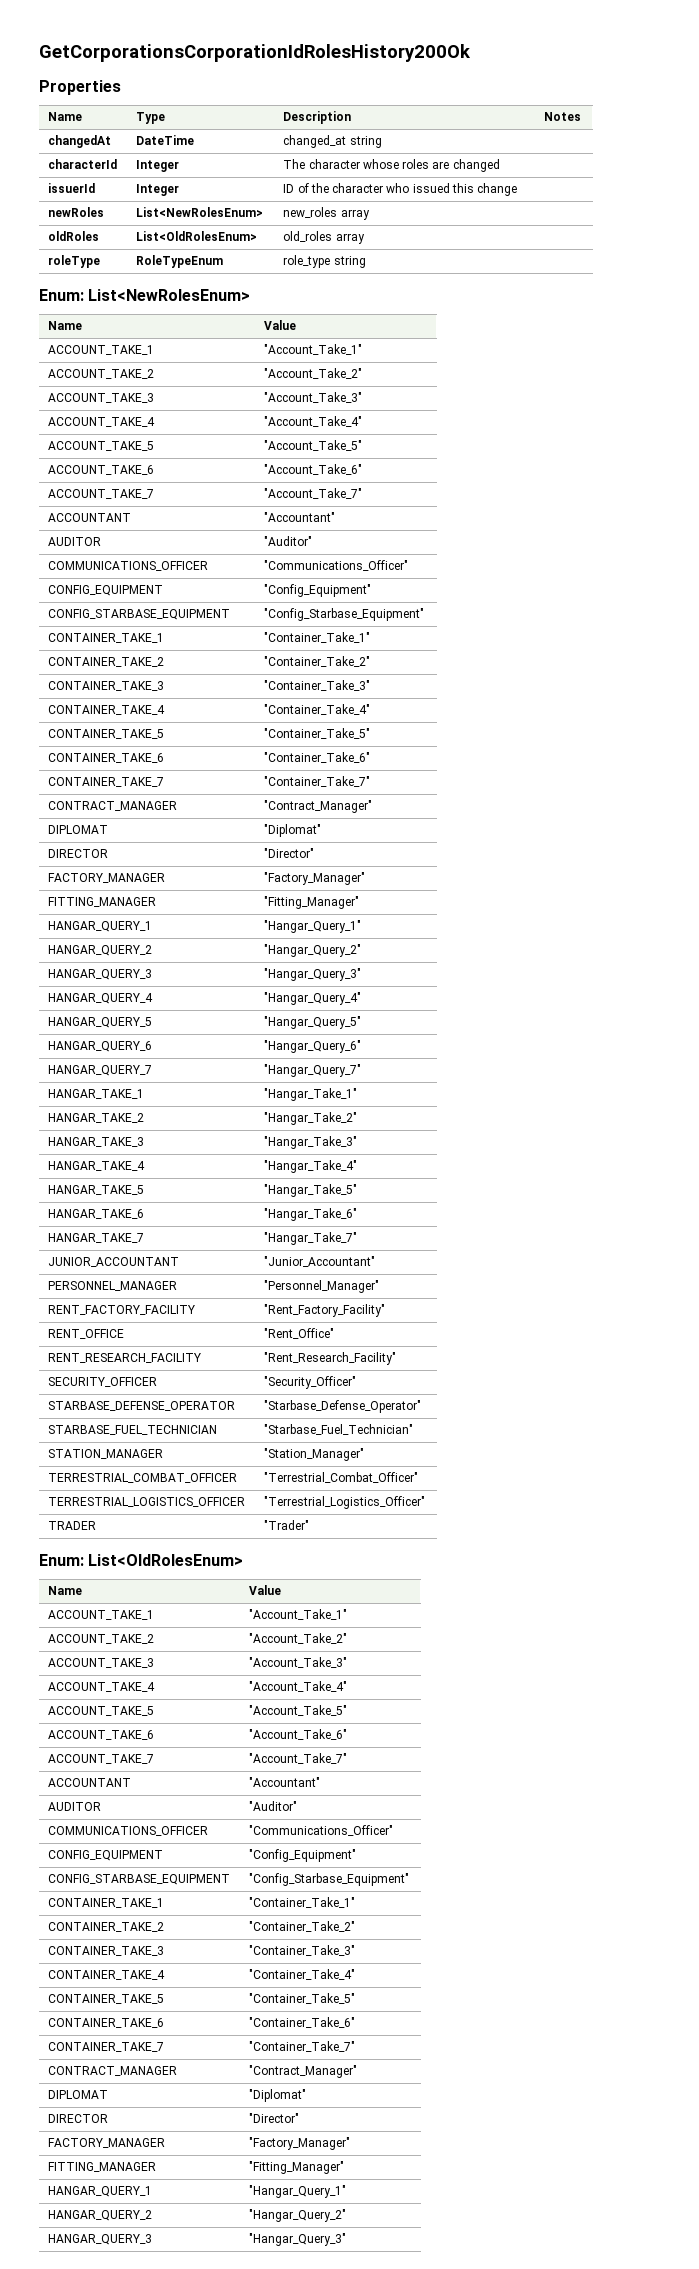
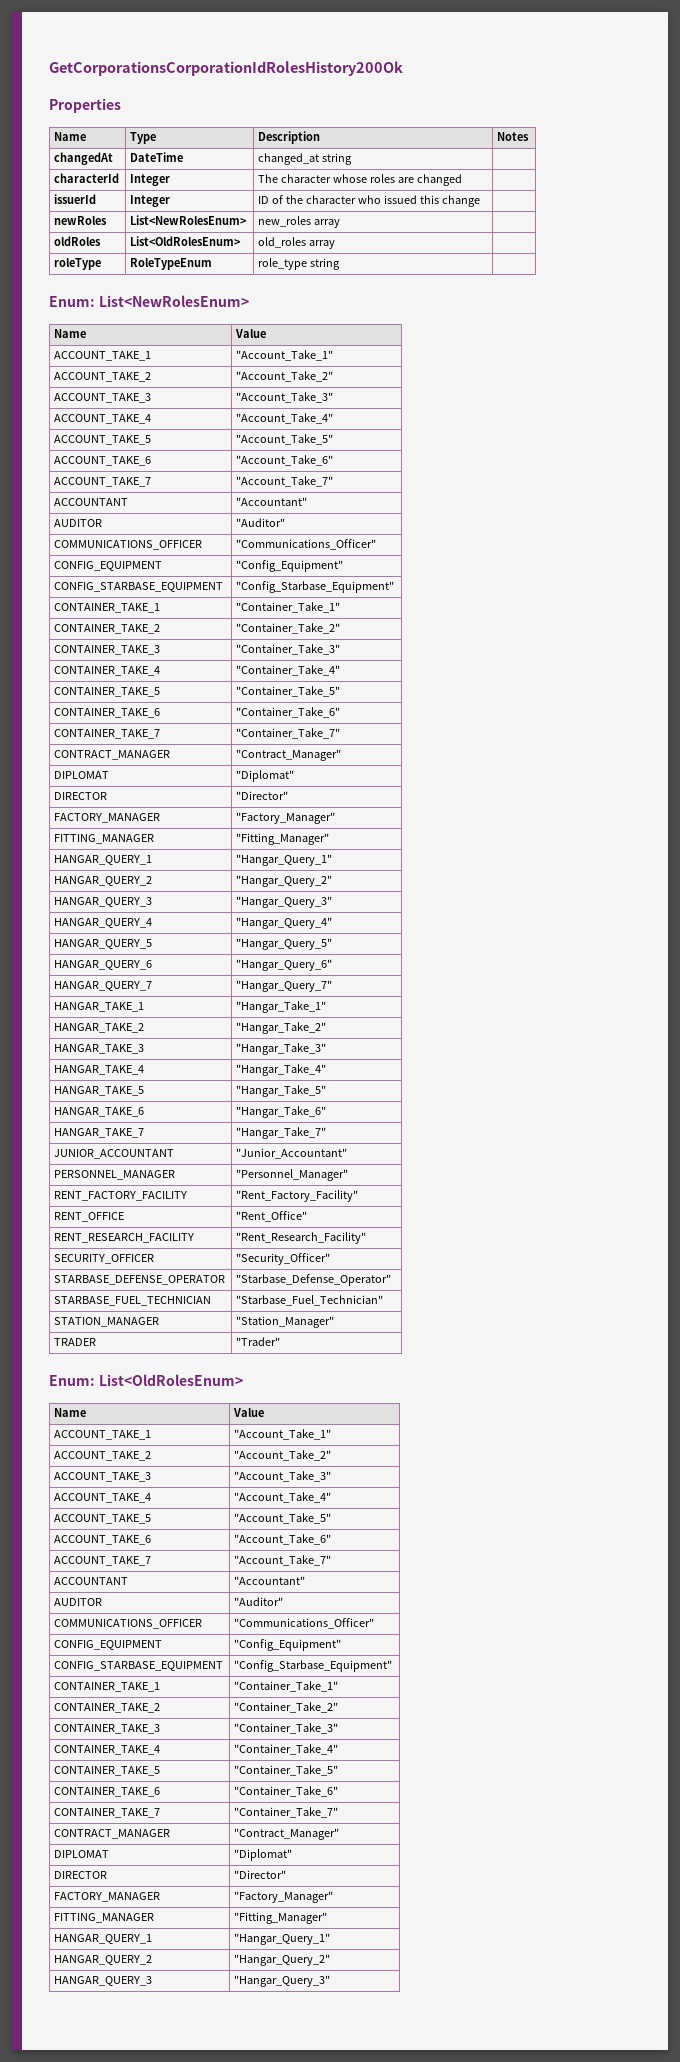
[48,1473,238,1483] [264,1472,419,1483] [48,1497,246,1507] [264,1496,426,1509] // TERRESTRIAL_COMBAT_OFFICER | "Terrestrial_Combat_Officer" // TERRESTRIAL_LOGISTICS_OFFICER | "Terrestrial_Logistics_Officer" -> (335, 1322) none

